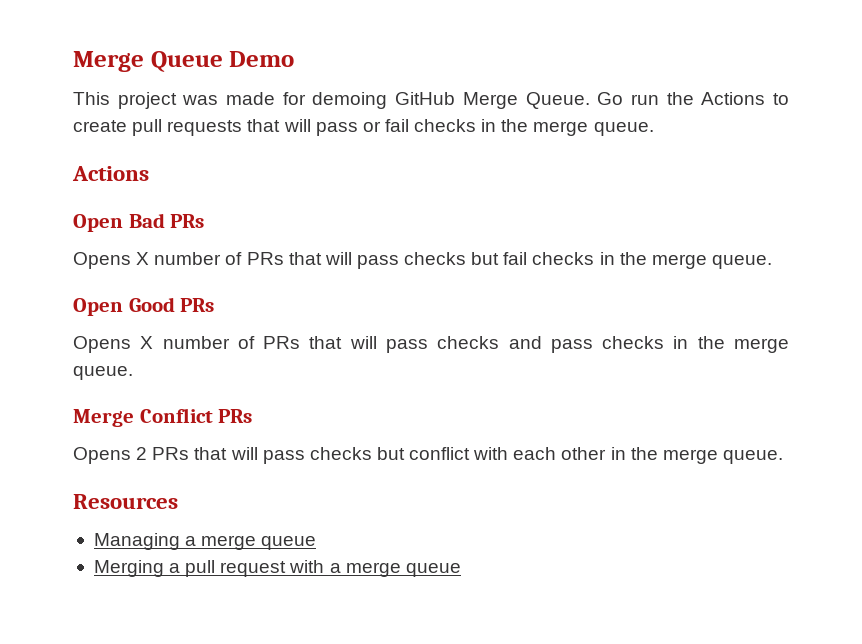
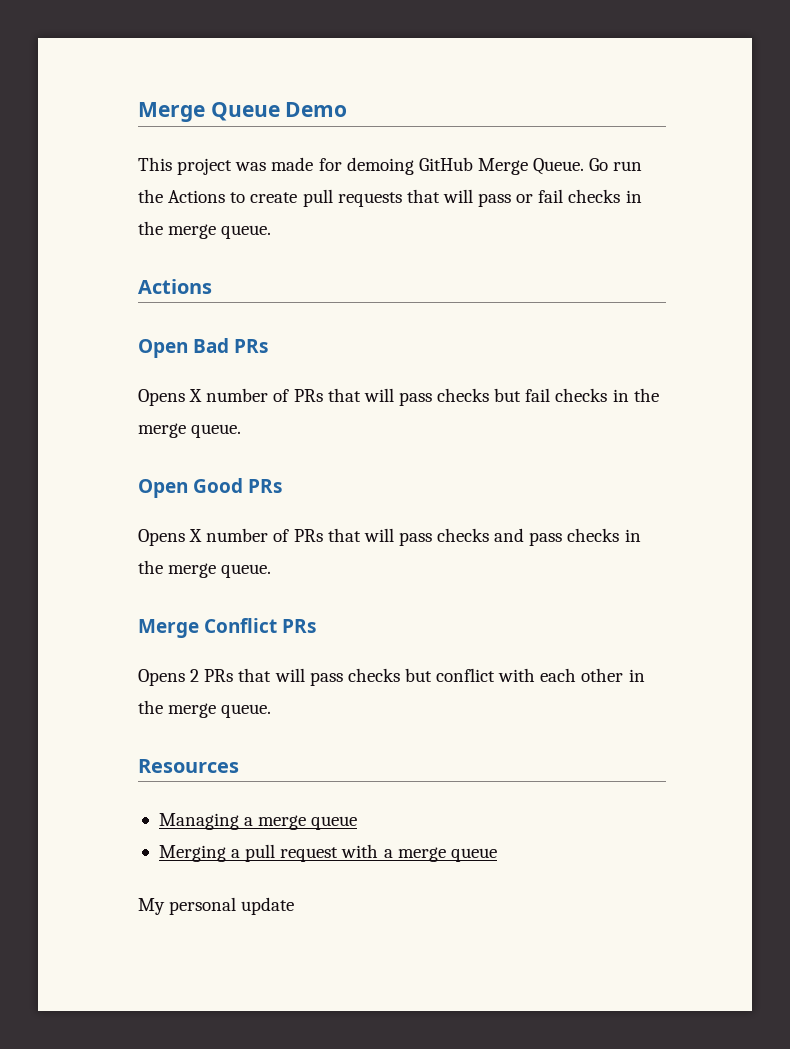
(461, 570) none -> [138,897,295,915] // My personal update

